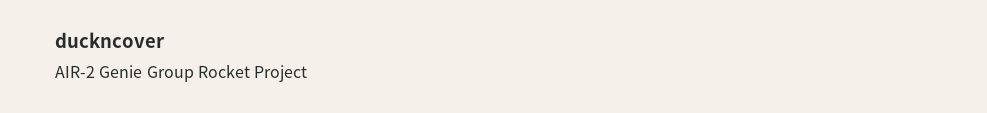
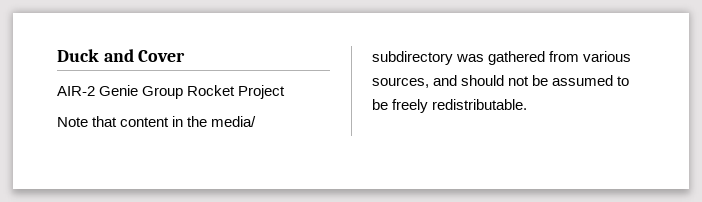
[55,32,165,48] duckncover -> [57,49,186,62] Duck and Cover
(308, 73) none -> [57,116,257,127] [372,51,632,65] [372,75,630,88] [372,99,528,113] // Note that content in the media/ subdirectory was gathered from various sources, and should not be assumed to be freely redistributable.

